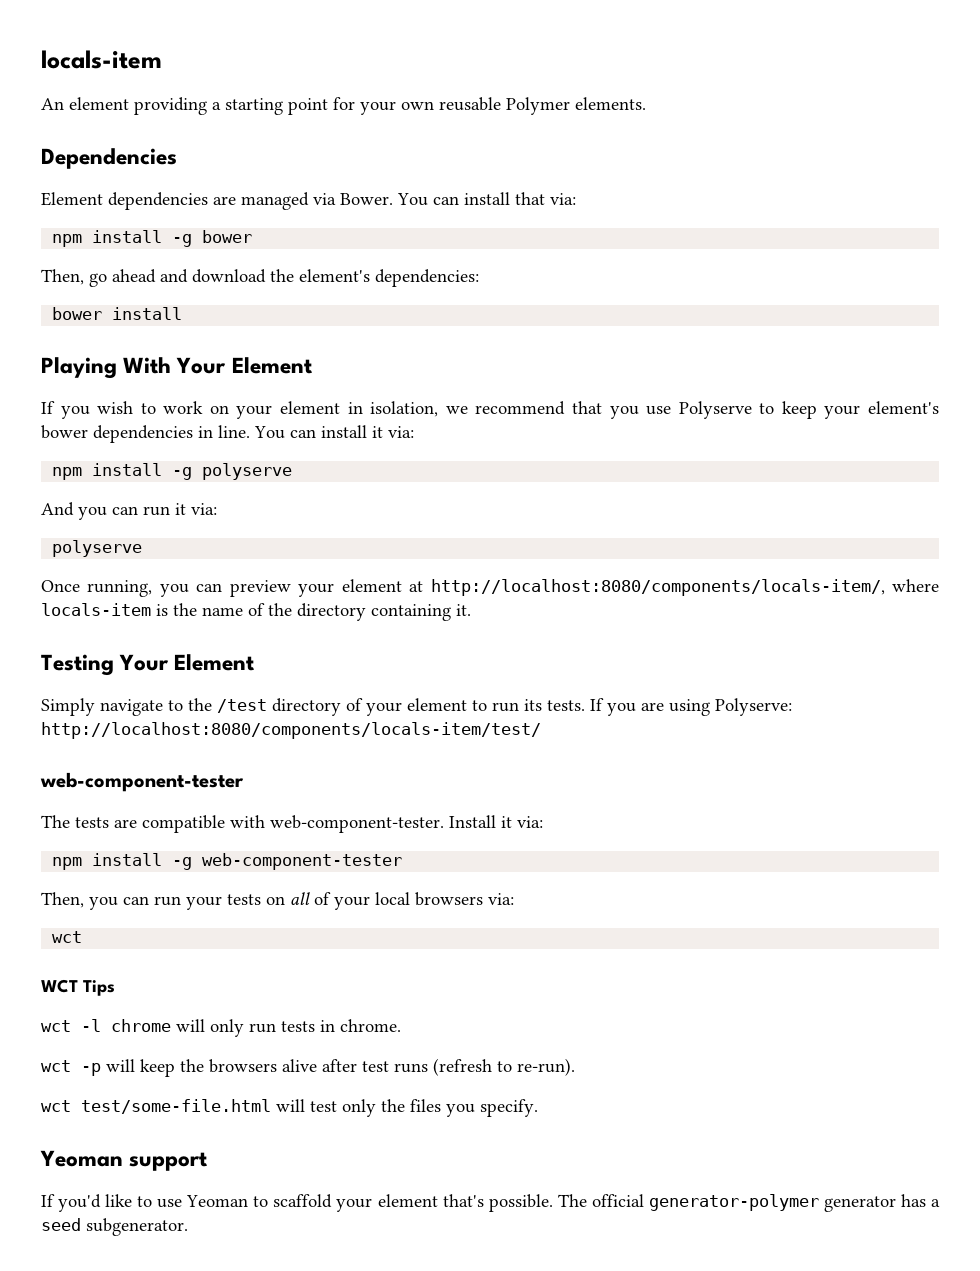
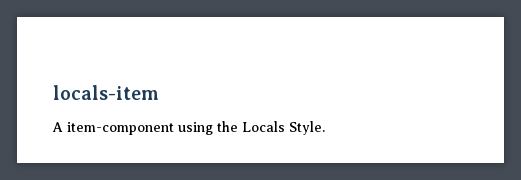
[41,97,646,115] [41,148,177,169] [41,192,576,210] [52,230,253,247] [41,269,479,287] [52,307,183,320] [41,357,312,379] [41,401,939,419] [41,425,414,443] [52,463,293,480] [41,502,217,520] [52,540,143,557] [41,579,940,597] [41,603,471,621] [41,654,255,676] [41,698,792,716] [41,722,541,739] [40,772,244,792] [41,815,543,833] [52,853,403,870] [41,892,514,910] [52,931,83,943] [41,979,115,996] [41,1019,401,1037] [41,1058,575,1077] [41,1099,538,1117] [40,1150,208,1171] [41,1194,940,1212] [41,1218,188,1236] An element providing a starting point for your own reusable Polymer elements. // Dependencies // Element dependencies are managed via Bower. You can install that via: // npm install -g bower // Then, go ahead and download the element's dependencies: // bower install // Playing With Your Element // If you wish to work on your element in isolation, we recommend that you use Polyserve to keep your element's bower dependencies in line. You can install it via: // npm install -g polyserve // And you can run it via: // polyserve // Once running, you can preview your element at http://localhost:8080/components/locals-item/, where locals-item is the name of the directory containing it. // Testing Your Element // Simply navigate to the /test directory of your element to run its tests. If you are using Polyserve: http://localhost:8080/components/locals-item/test/ // web-component-tester // The tests are compatible with web-component-tester. Install it via: // npm install -g web-component-tester // Then, you can run your tests on all of your local browsers via: // wct // WCT Tips // wct -l chrome will only run tests in chrome. // wct -p will keep the browsers alive after test runs (refresh to re-run). // wct test/some-file.html will test only the files you specify. // Yeoman support // If you'd like to use Yeoman to scaffold your element that's possible. The official generator-polymer generator has a seed subgenerator. -> [52,121,325,135] A item-component using the Locals Style.

